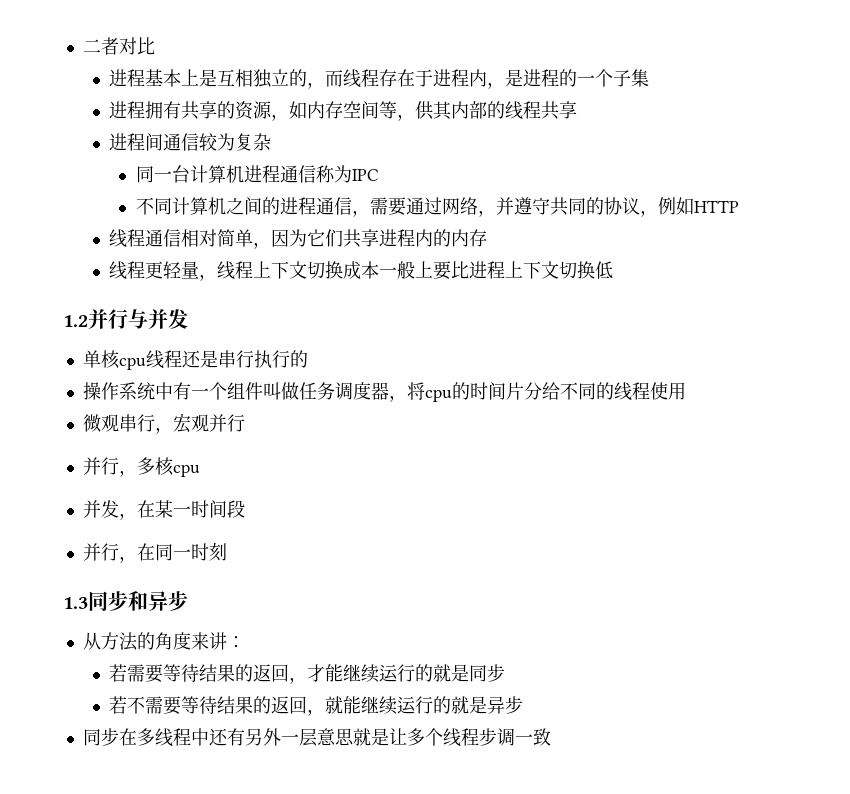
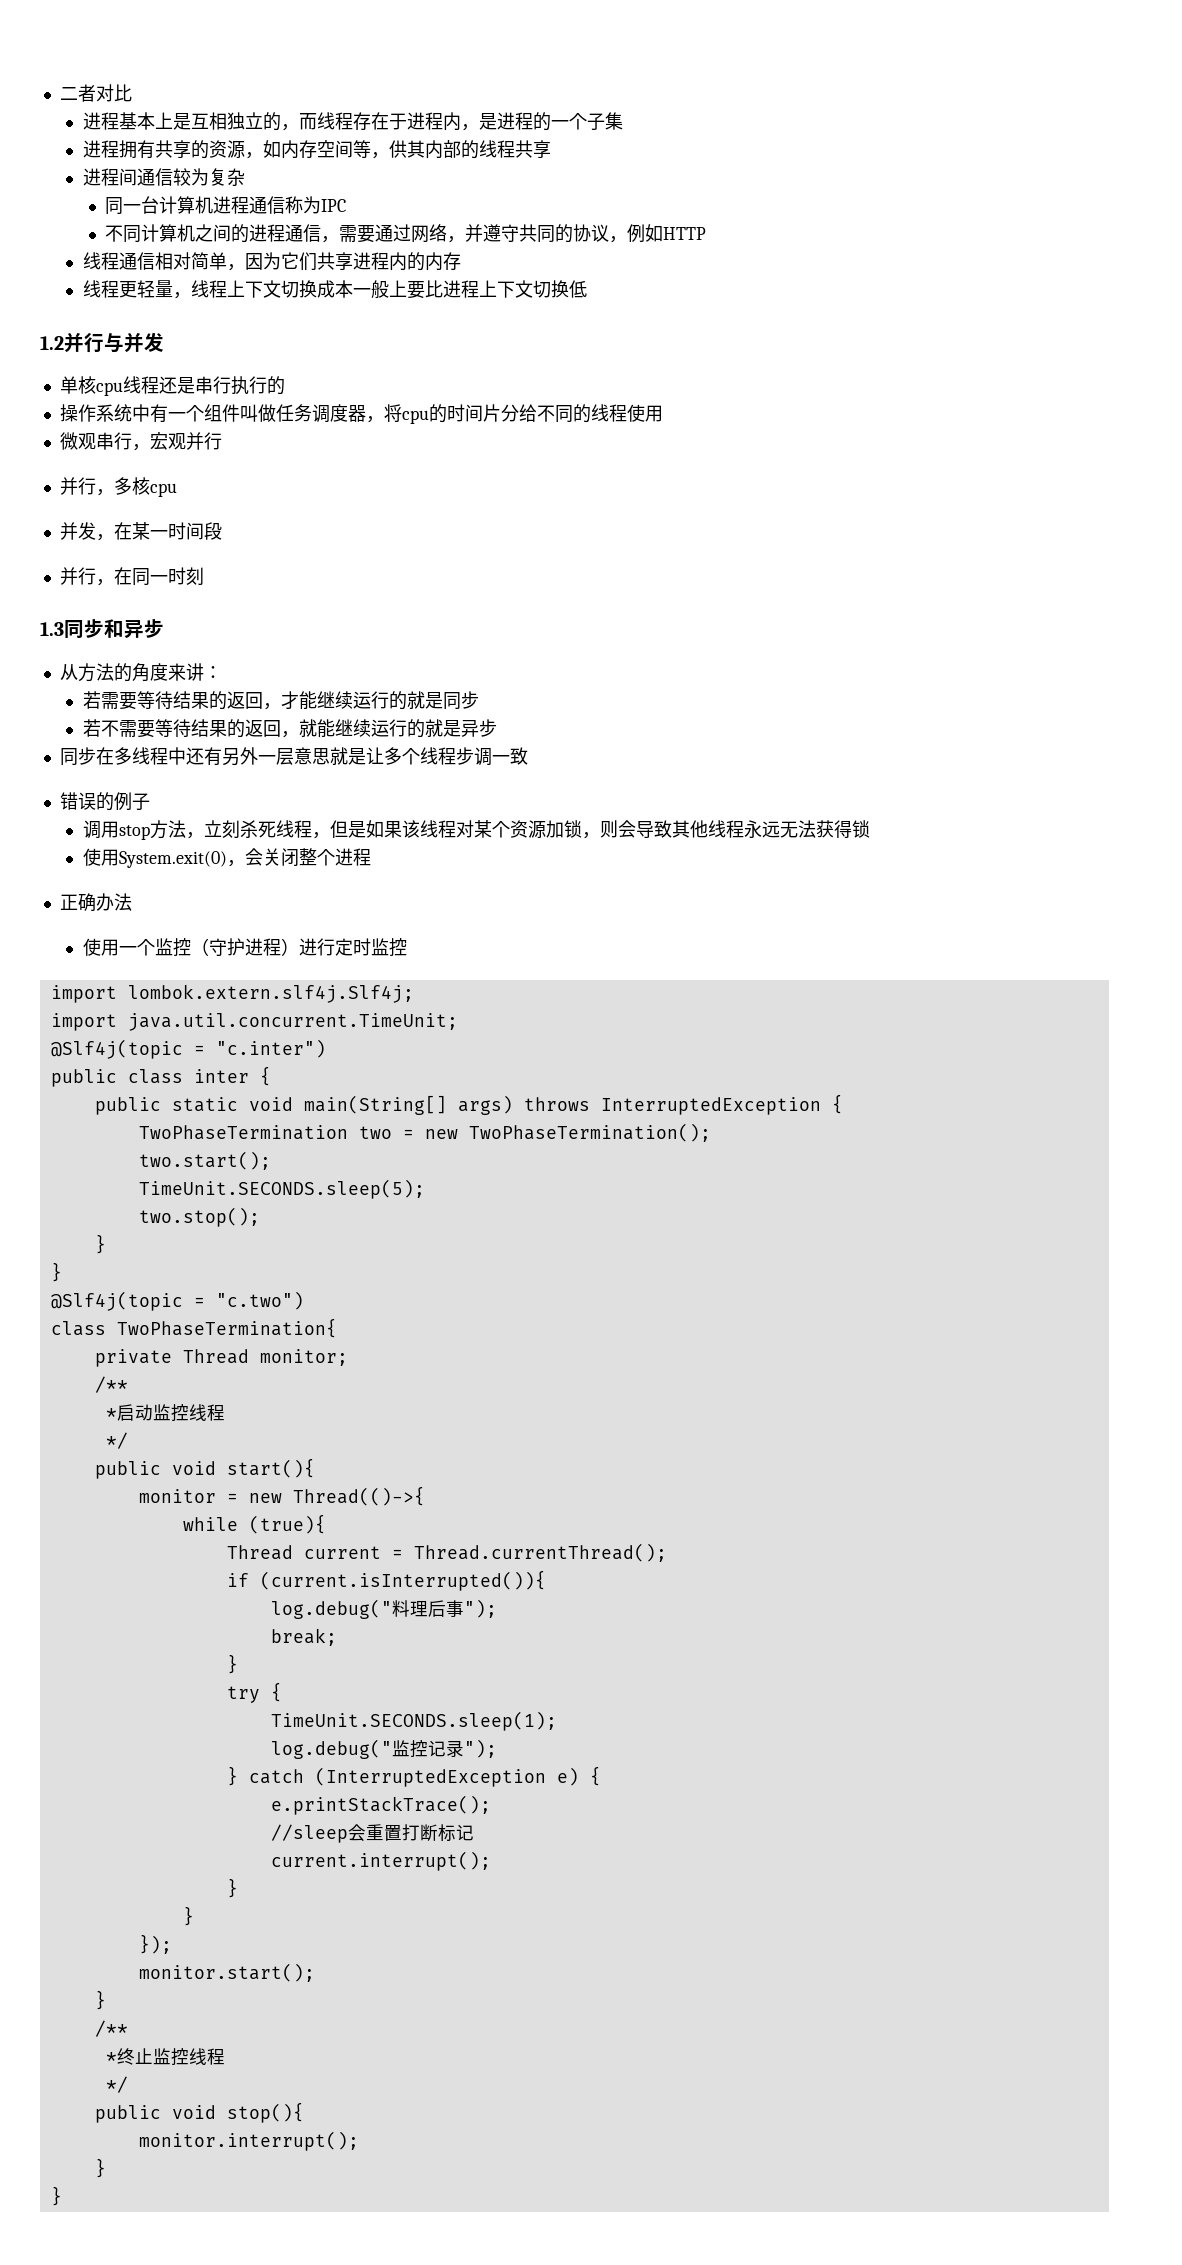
(551, 737) none -> [59,792,150,811] [82,820,870,840] [82,848,371,868] [59,893,132,912] [82,938,407,957] [50,984,414,1003] [50,1013,458,1031] [50,1039,326,1059] [50,1066,271,1087] [94,1094,843,1115] [138,1123,711,1142] [138,1151,271,1170] [138,1179,425,1199] [138,1207,260,1227] [94,1234,106,1254] [50,1262,62,1282] [50,1291,304,1311] [50,1318,337,1338] [94,1349,348,1367] [94,1376,128,1393] [105,1404,225,1422] [105,1432,128,1449] [94,1458,315,1479] [138,1486,425,1506] [182,1514,326,1534] [226,1543,667,1562] [226,1570,546,1591] [270,1599,497,1619] [270,1628,337,1646] [226,1654,238,1674] [226,1682,282,1703] [270,1711,557,1731] [270,1739,497,1759] [226,1766,601,1787] [270,1795,491,1815] [270,1824,474,1843] [270,1851,491,1871] [226,1878,238,1898] [182,1906,194,1926] [138,1934,172,1954] [138,1963,315,1982] [94,1990,106,2010] [94,2020,128,2037] [105,2048,225,2066] [105,2076,128,2093] [94,2102,304,2123] [138,2131,359,2151] [94,2158,106,2178] [50,2186,62,2206] // 错误的例子 // 调用stop方法，立刻杀死线程，但是如果该线程对某个资源加锁，则会导致其他线程永远无法获得锁 // 使用System.exit(0)，会关闭整个进程 // 正确办法 // 使用一个监控（守护进程）进行定时监控 // import lombok.extern.slf4j.Slf4j; // import java.util.concurrent.TimeUnit; // @Slf4j(topic = "c.inter") // public class inter { // public static void main(String[] args) throws InterruptedException { // TwoPhaseTermination two = new TwoPhaseTermination(); // two.start(); // TimeUnit.SECONDS.sleep(5); // two.stop(); // } // } // @Slf4j(topic = "c.two") // class TwoPhaseTermination{ // private Thread monitor; // /** // *启动监控线程 // */ // public void start(){ // monitor = new Thread(()->{ // while (true){ // Thread current = Thread.currentThread(); // if (current.isInterrupted()){ // log.debug("料理后事"); // break; // } // try { // TimeUnit.SECONDS.sleep(1); // log.debug("监控记录"); // } catch (InterruptedException e) { // e.printStackTrace(); // //sleep会重置打断标记 // current.interrupt(); // } // } // }); // monitor.start(); // } // /** // *终止监控线程 // */ // public void stop(){ // monitor.interrupt(); // } // }

